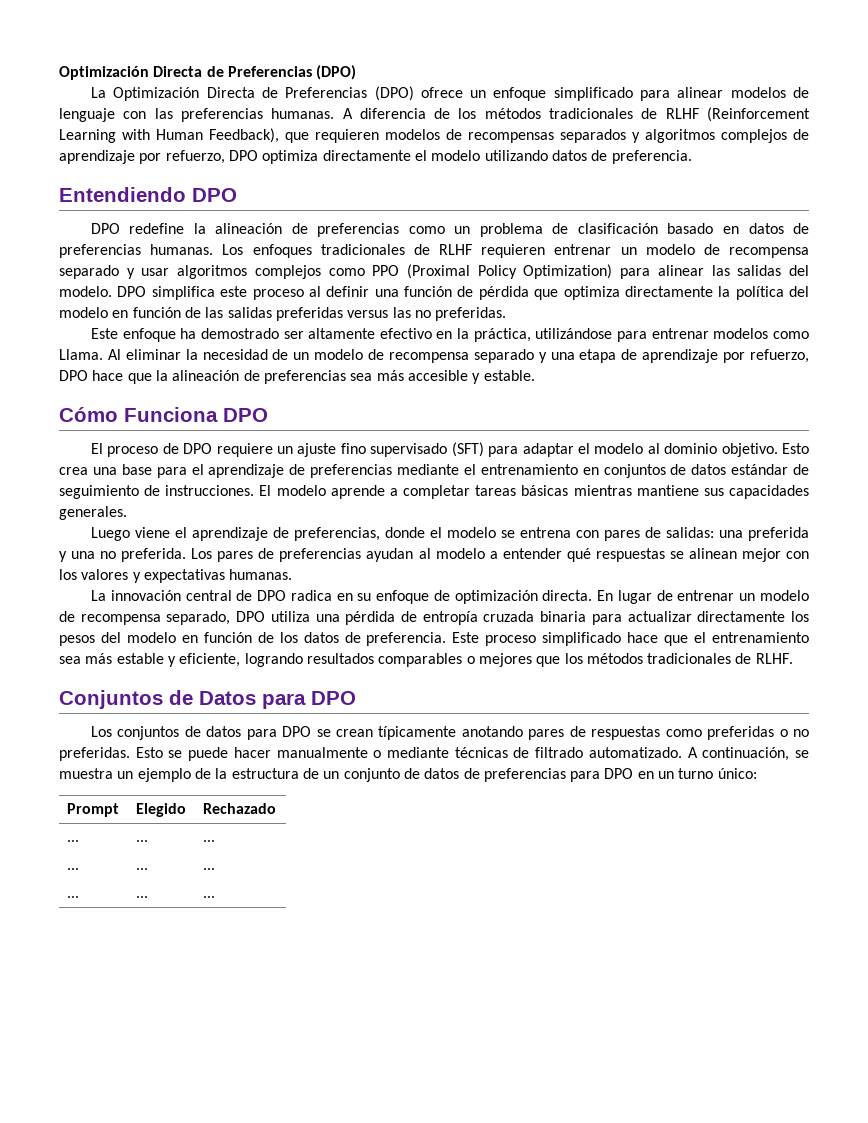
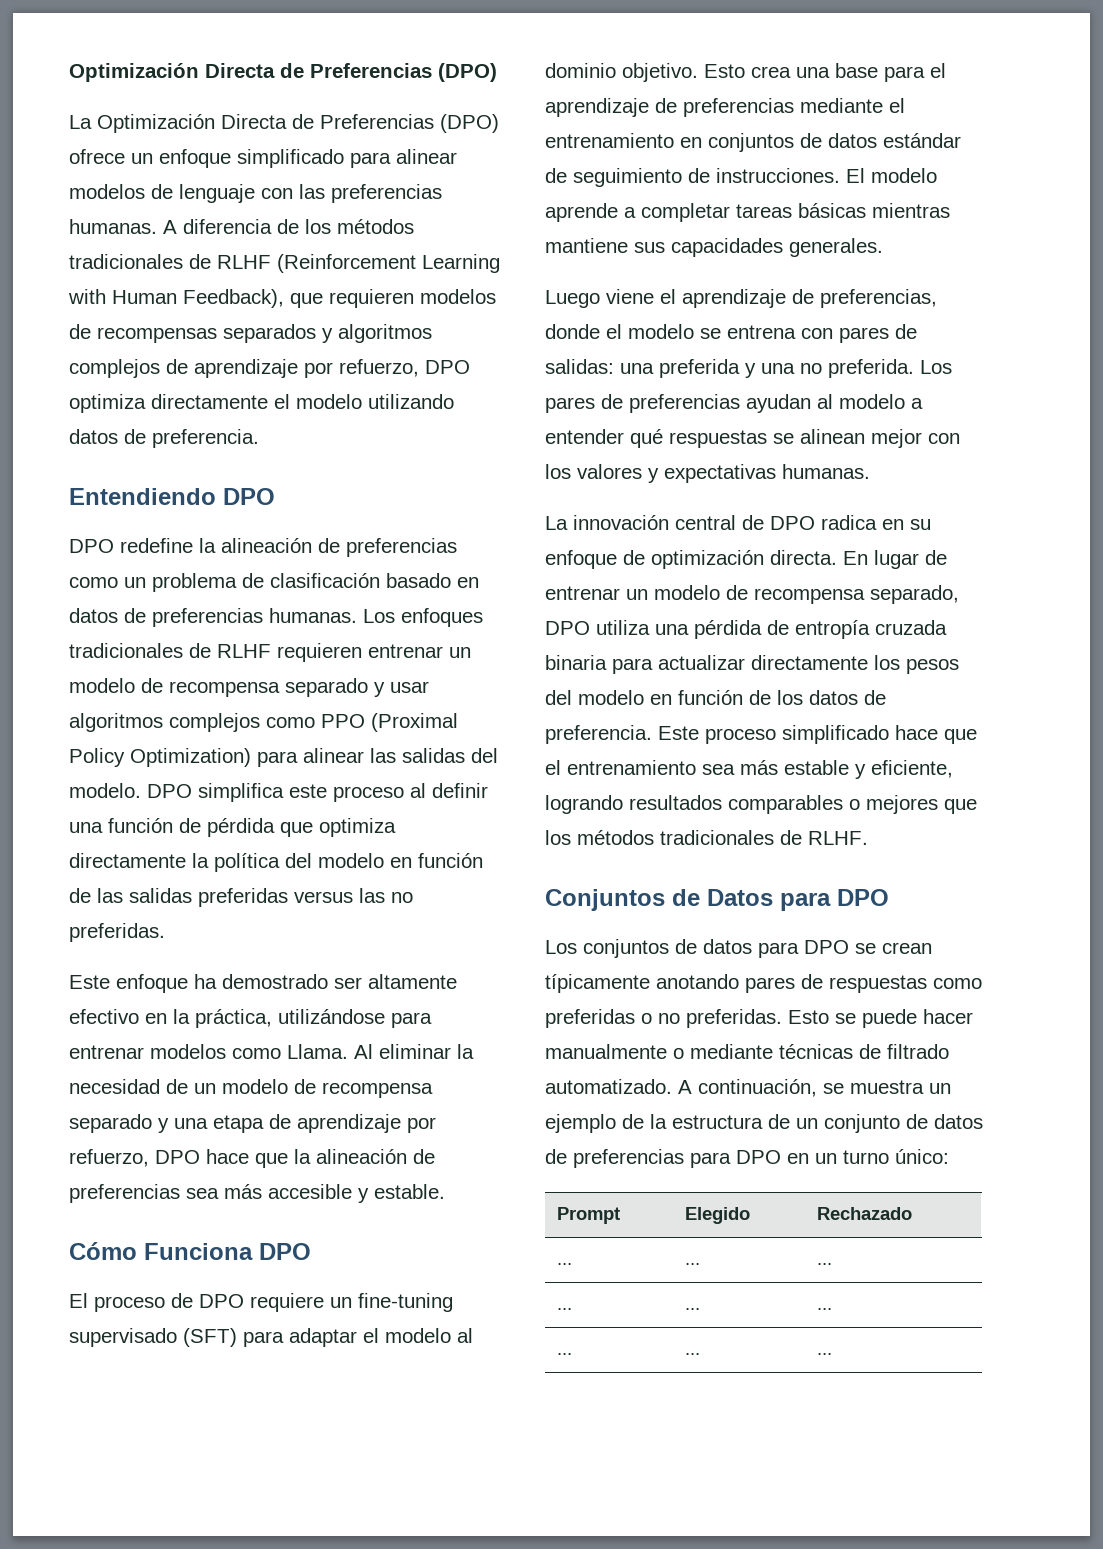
[297,443,366,457] ajuste fino -> [358,1293,453,1312] fine-tuning

